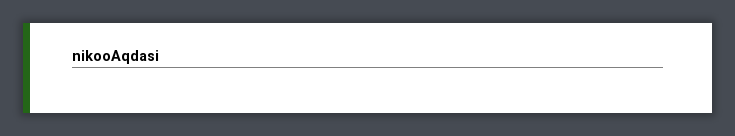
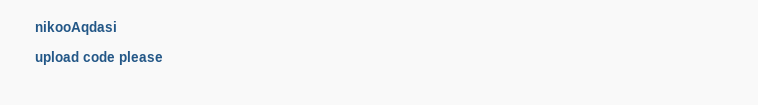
(159, 57) none -> [35,51,163,65] // upload code please

